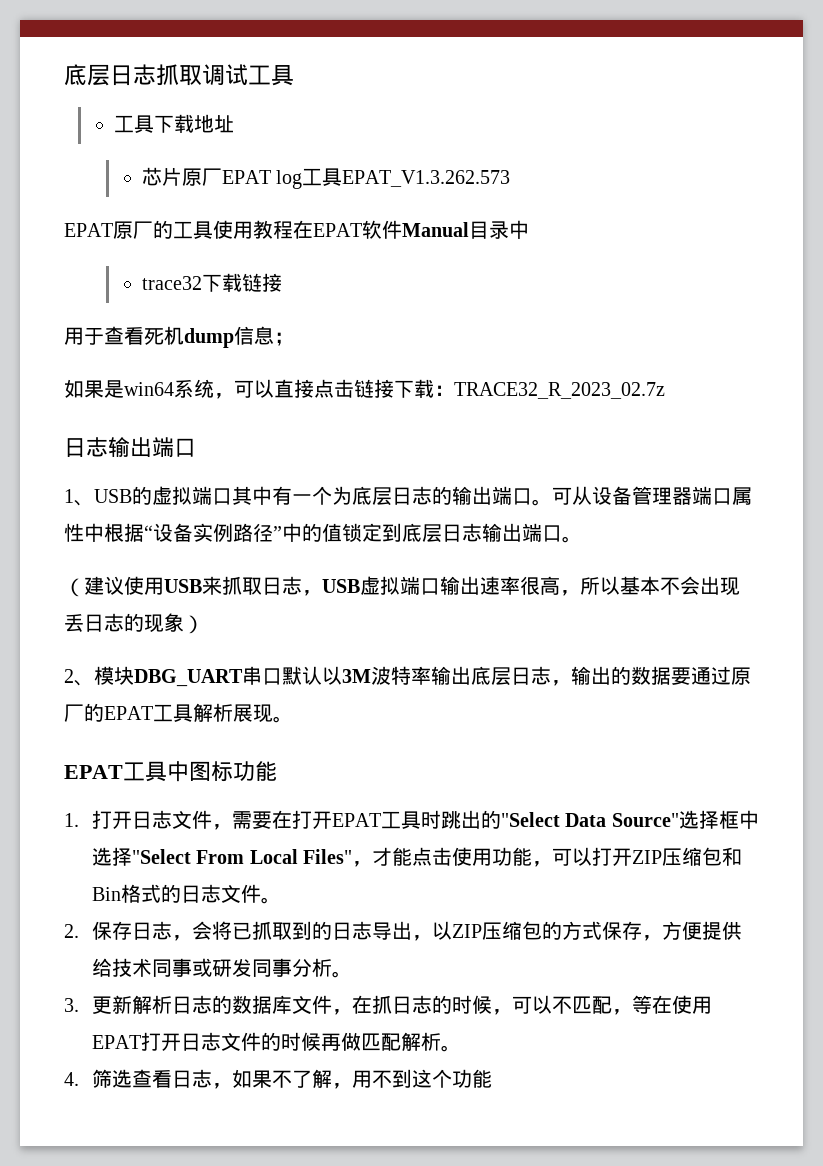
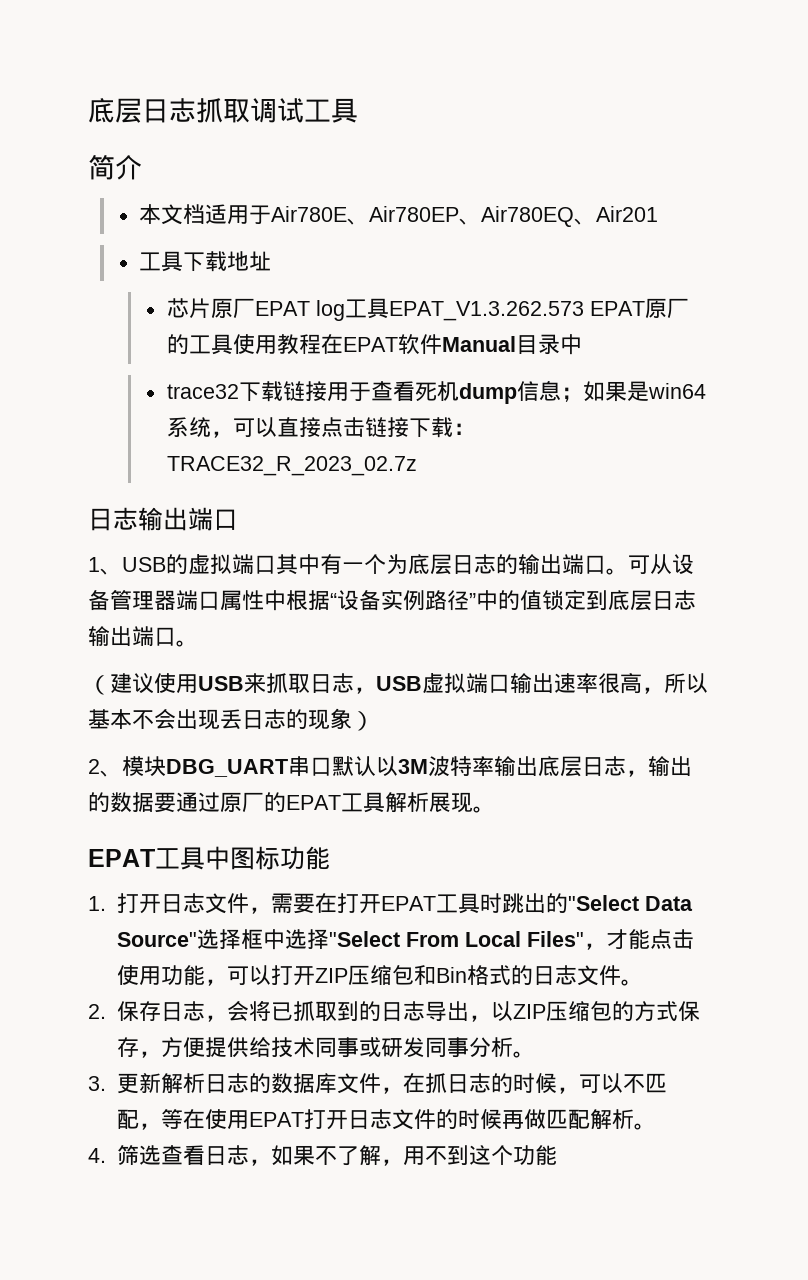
(294, 75) none -> [88,154,142,180] [139,204,659,227] // 简介 // 本文档适用于Air780E、Air780EP、Air780EQ、Air201
(511, 178) // -> (584, 311) none
(282, 282) // -> (327, 391) none
(294, 339) // -> (583, 394) none

